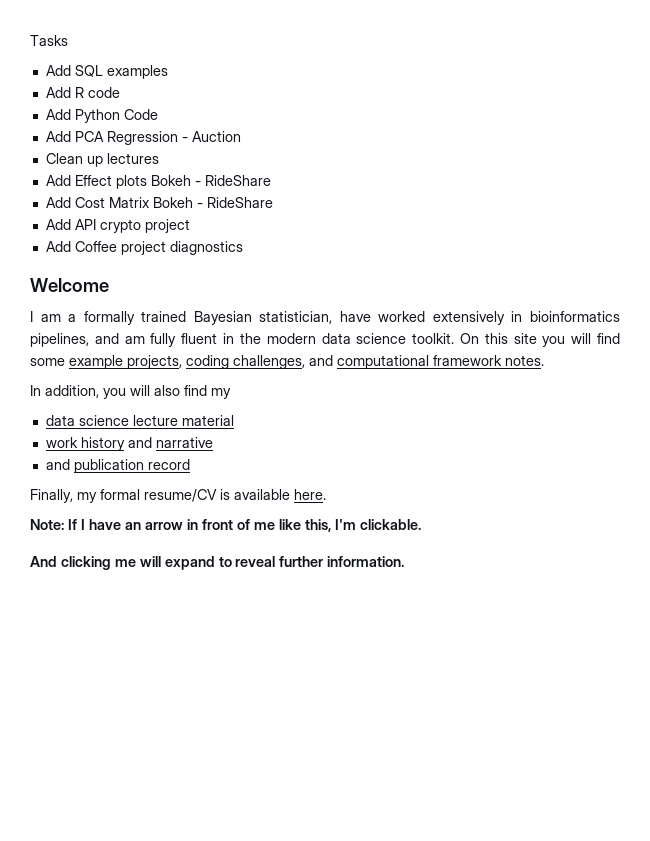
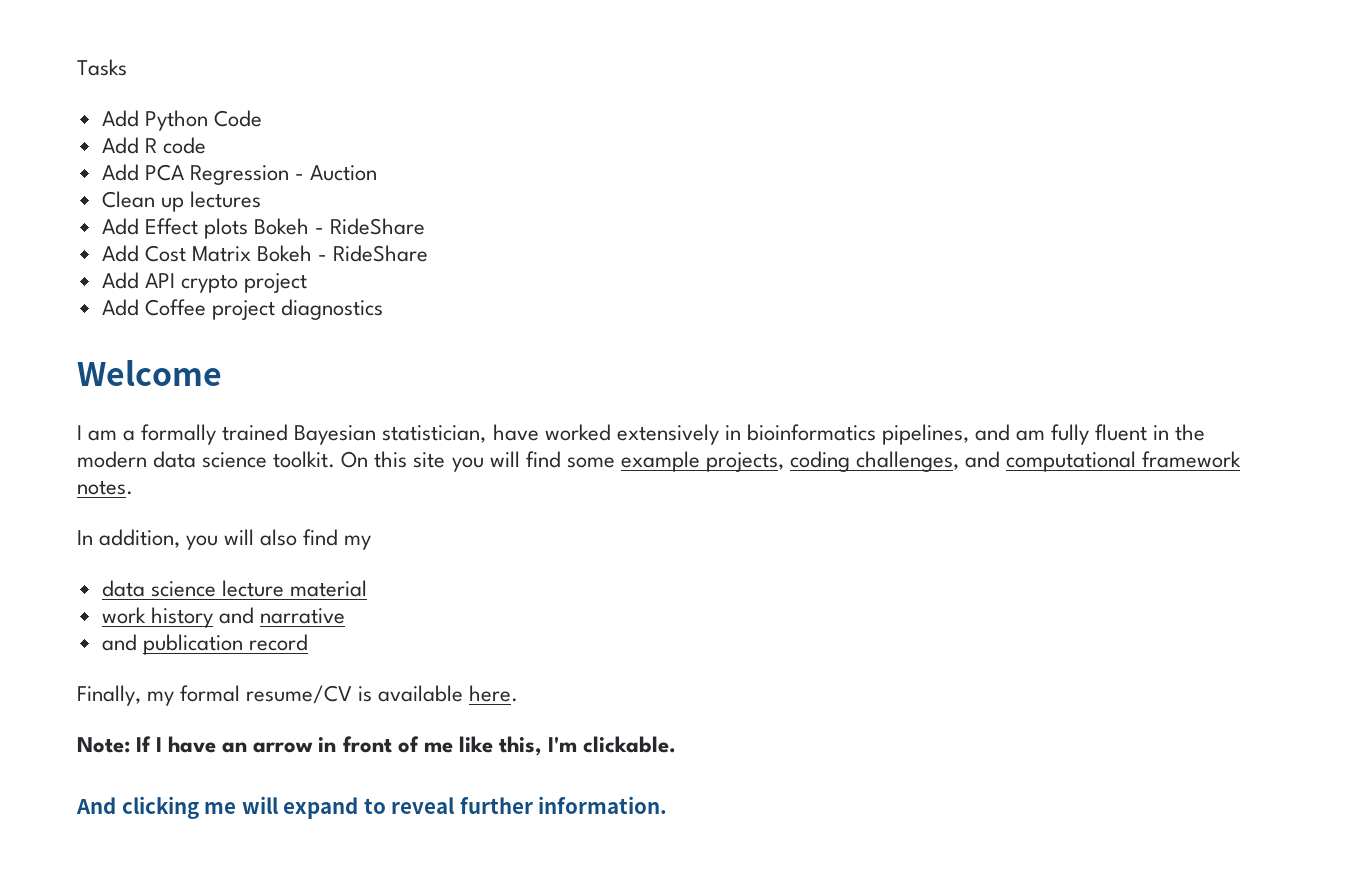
[74,65,168,79] SQL examples -> [144,110,262,131] Python Code
[45,109,158,123] // Add Python Code -> (206, 145) none

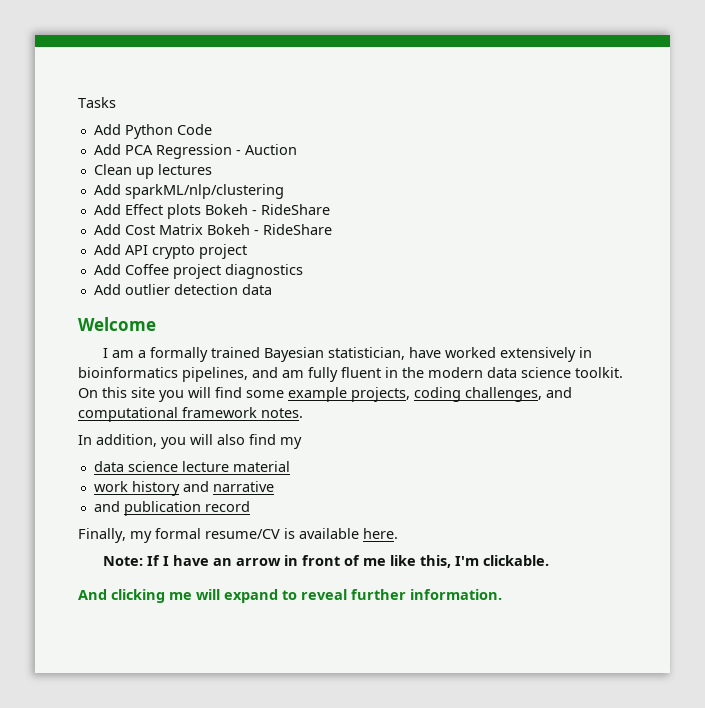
[101,137,206,154] // Add R code -> (212, 129) none
(261, 199) none -> [93,184,284,199] // Add sparkML/nlp/clustering
(383, 309) none -> [93,284,272,295] // Add outlier detection data

